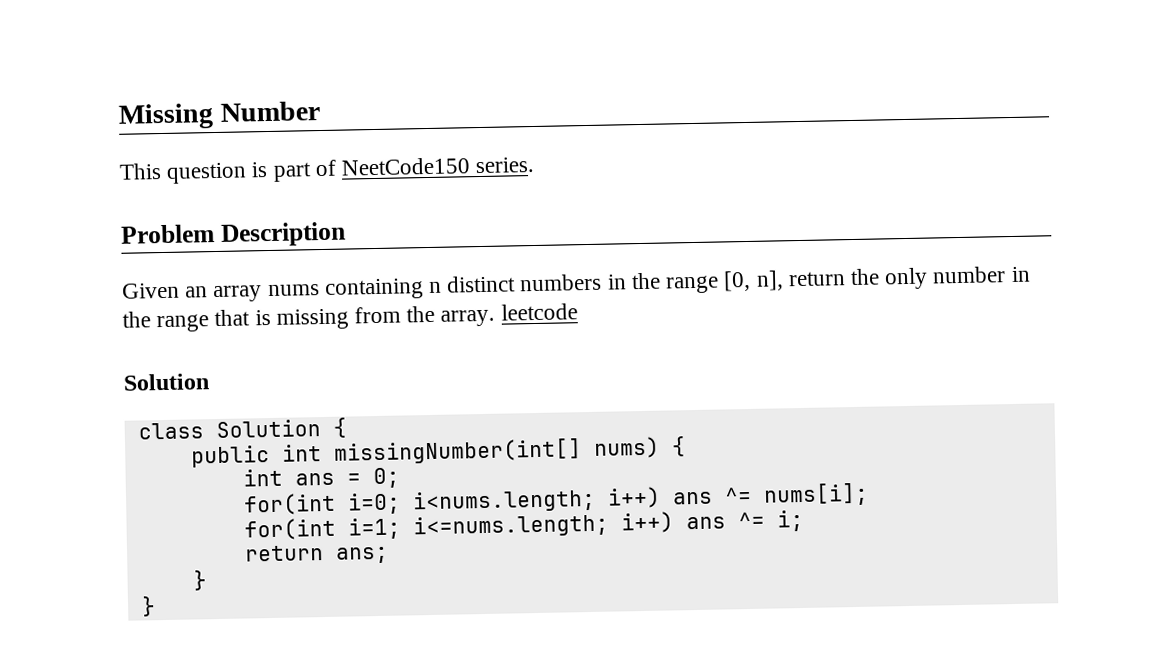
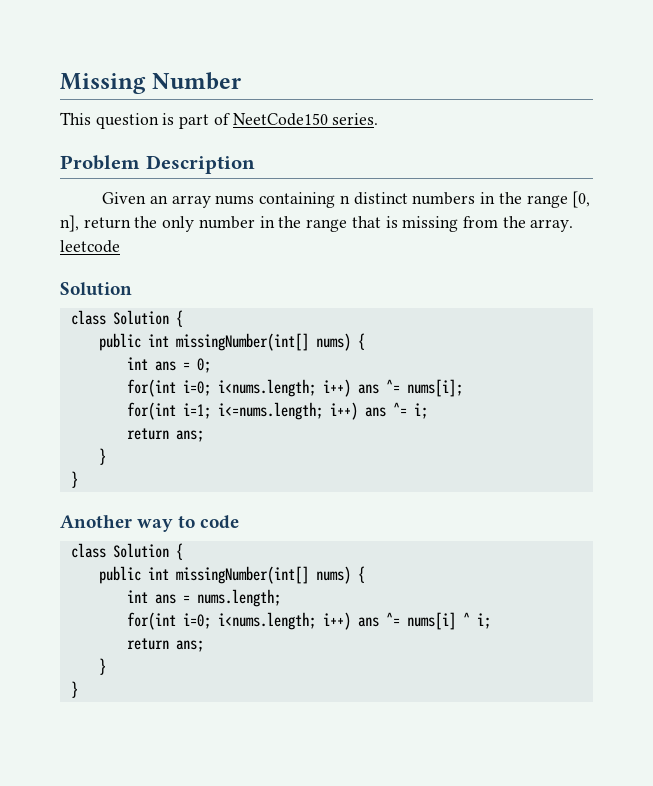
(156, 606) none -> [60,515,240,532] [70,543,183,560] [98,566,365,584] [126,589,281,607] [126,612,491,630] [126,638,204,652] [98,658,106,675] [70,681,78,698] // Another way to code // class Solution { // public int missingNumber(int[] nums) { // int ans = nums.length; // for(int i=0; i<nums.length; i++) ans ^= nums[i] ^ i; // return ans; // } // }

